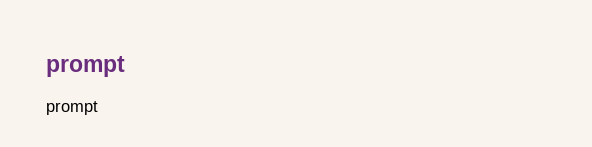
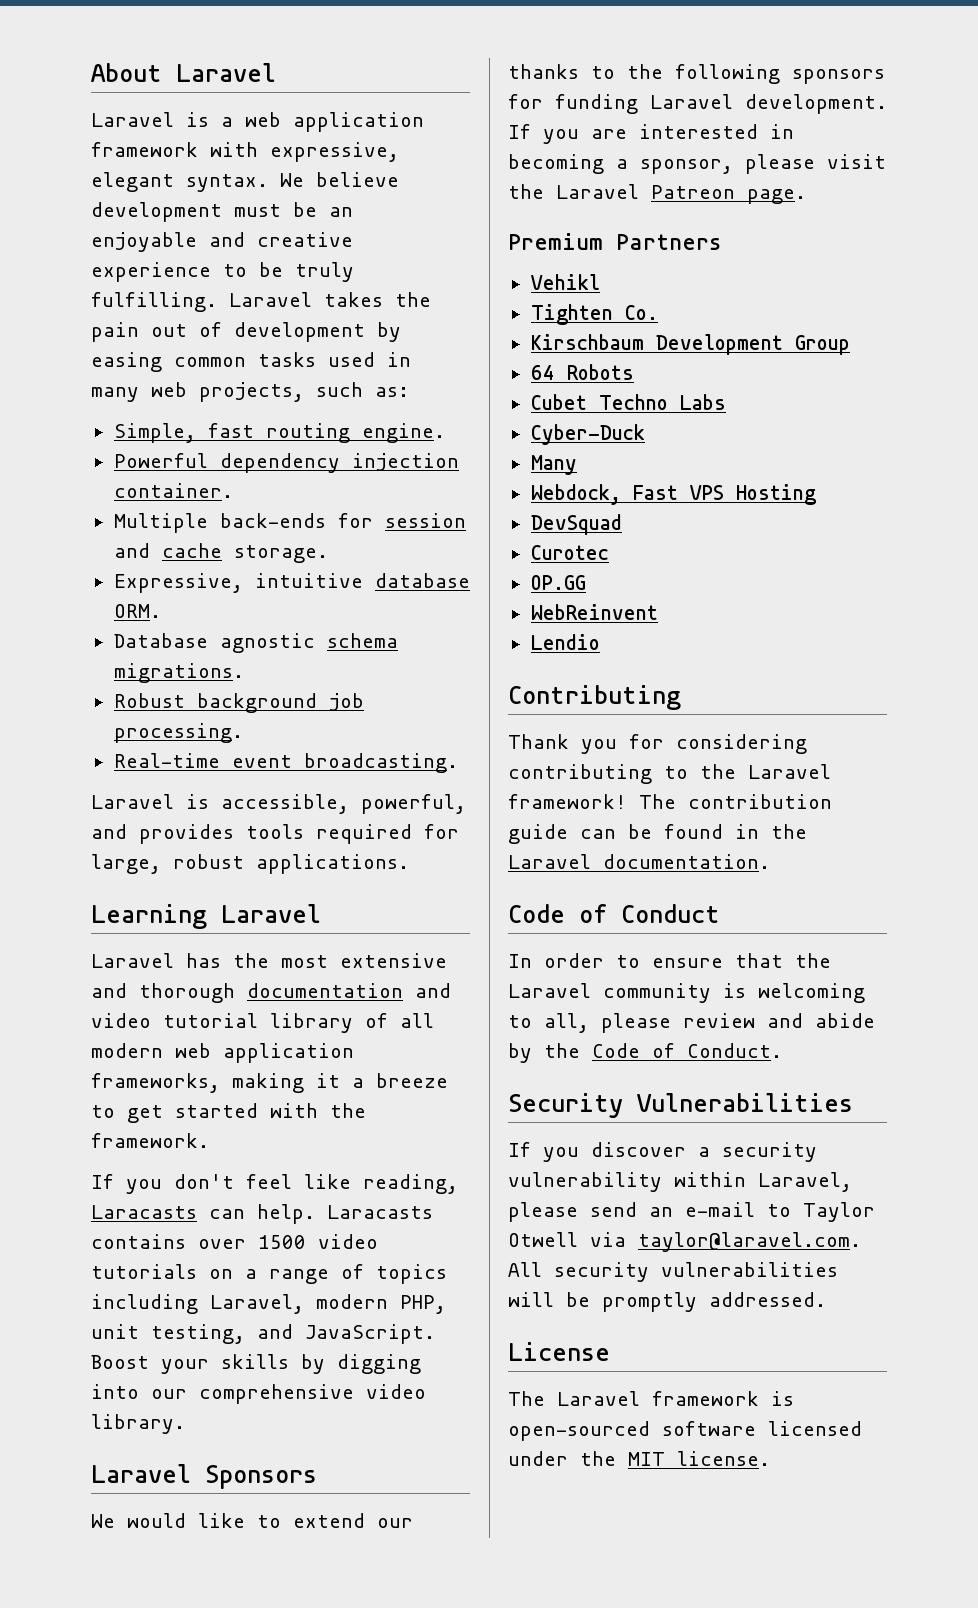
[46,56,125,77] [46,101,98,115] prompt // prompt -> [91,63,276,82] [91,112,424,132] [91,142,399,162] [91,172,399,192] [91,202,353,222] [91,232,353,252] [91,262,354,282] [91,292,431,312] [91,322,401,342] [91,352,411,372] [91,382,409,402] [113,423,445,443] [113,453,459,473] [113,483,233,498] [113,513,466,533] [113,543,328,563] [113,573,470,593] [113,604,161,618] [113,633,398,653] [113,663,244,683] [113,693,364,713] [113,723,243,743] [113,753,458,773] [91,794,466,814] [91,824,459,844] [91,854,409,874] [91,904,321,929] [91,953,447,968] [91,983,451,1003] [91,1013,434,1033] [91,1043,354,1063] [91,1073,448,1093] [91,1103,366,1123] [91,1133,209,1148] [91,1174,458,1194] [91,1204,433,1224] [91,1234,378,1249] [91,1264,447,1284] [91,1294,446,1314] [91,1324,435,1344] [91,1354,421,1374] [91,1384,426,1404] [91,1414,185,1434] [91,1464,317,1489] [91,1513,413,1528] [508,64,885,84] [508,94,887,114] [508,124,794,144] [508,154,886,174] [508,184,806,204] [508,233,722,250] [530,274,600,290] [530,304,658,325] [530,334,850,355] [530,364,634,380] [530,394,726,410] [530,424,645,445] [530,455,577,475] [530,484,816,505] [530,514,622,535] [530,545,609,560] [530,575,586,590] [530,604,658,620] [530,634,600,650] [508,685,681,710] [508,734,807,754] [508,764,831,784] [508,794,832,809] [508,824,807,844] [508,854,770,869] [508,904,720,923] [508,953,831,968] [508,983,865,1003] [508,1013,875,1033] [508,1043,782,1063] [508,1093,853,1118] [508,1142,817,1162] [508,1172,852,1192] [508,1202,875,1222] [508,1232,861,1252] [508,1262,838,1282] [508,1292,826,1312] [508,1342,610,1361] [508,1391,794,1406] [508,1421,862,1441] [508,1451,770,1466] About Laravel // Laravel is a web application framework with expressive, elegant syntax. We believe development must be an enjoyable and creative experience to be truly fulfilling. Laravel takes the pain out of development by easing common tasks used in many web projects, such as: // Simple, fast routing engine. // Powerful dependency injection container. // Multiple back-ends for session and cache storage. // Expressive, intuitive database ORM. // Database agnostic schema migrations. // Robust background job processing. // Real-time event broadcasting. // Laravel is accessible, powerful, and provides tools required for large, robust applications. // Learning Laravel // Laravel has the most extensive and thorough documentation and video tutorial library of all modern web application frameworks, making it a breeze to get started with the framework. // If you don't feel like reading, Laracasts can help. Laracasts contains over 1500 video tutorials on a range of topics including Laravel, modern PHP, unit testing, and JavaScript. Boost your skills by digging into our comprehensive video library. // Laravel Sponsors // We would like to extend our thanks to the following sponsors for funding Laravel development. If you are interested in becoming a sponsor, please visit the Laravel Patreon page. // Premium Partners // Vehikl // Tighten Co. // Kirschbaum Development Group // 64 Robots // Cubet Techno Labs // Cyber-Duck // Many // Webdock, Fast VPS Hosting // DevSquad // Curotec // OP.GG // WebReinvent // Lendio // Contributing // Thank you for considering contributing to the Laravel framework! The contribution guide can be found in the Laravel documentation. // Code of Conduct // In order to ensure that the Laravel community is welcoming to all, please review and abide by the Code of Conduct. // Security Vulnerabilities // If you discover a security vulnerability within Laravel, please send an e-mail to Taylor Otwell via taylor@laravel.com. All security vulnerabilities will be promptly addressed. // License // The Laravel framework is open-sourced software licensed under the MIT license.

